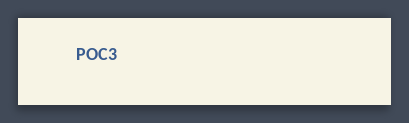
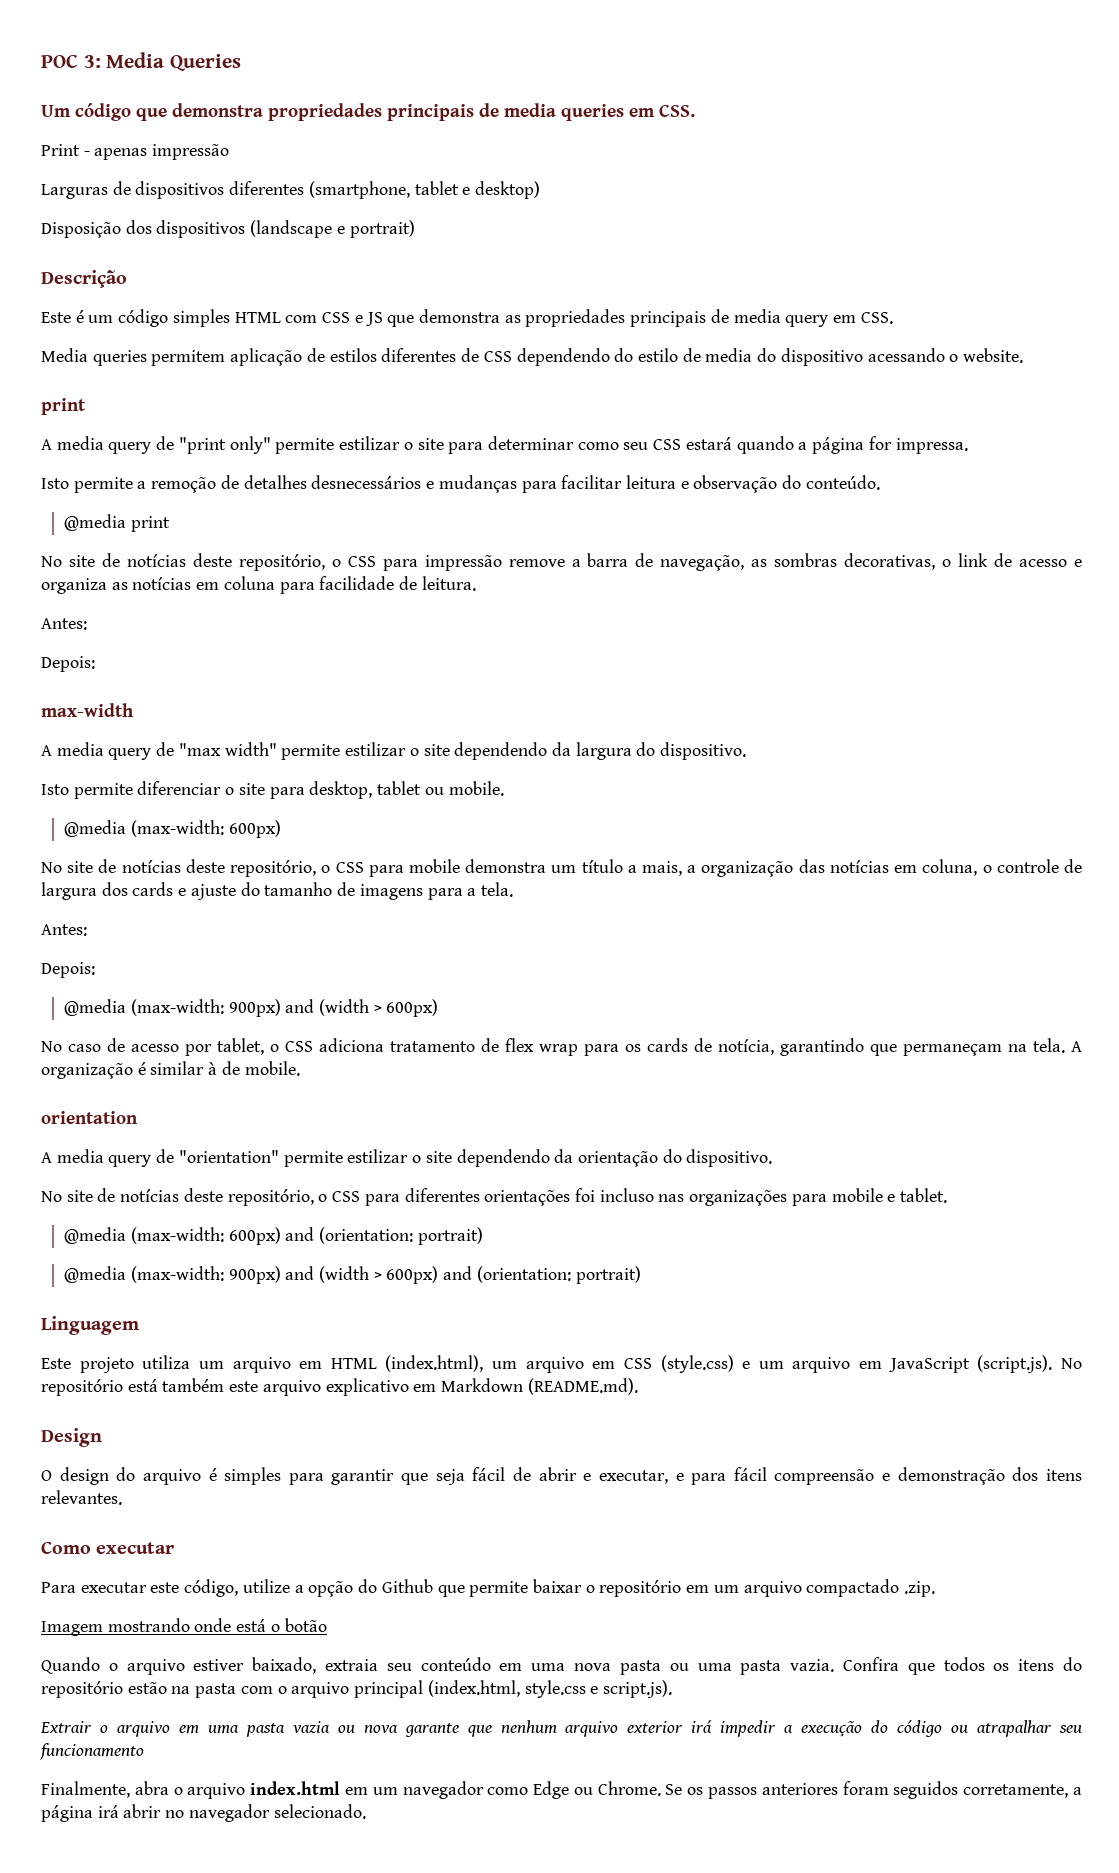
[76,48,117,60] POC3 -> [41,52,241,71] [41,103,695,121] [41,144,230,160] [41,181,541,199] [41,220,415,238] [41,270,127,288] [41,309,893,327] [41,348,1024,366] [41,398,86,415] [41,436,968,454] [41,475,880,493] [64,514,170,532] [41,553,1083,571] [41,576,476,594] [41,618,87,630] [41,656,95,672] [41,703,134,717] [41,742,747,760] [41,781,504,799] [64,820,281,838] [41,859,1083,877] [41,882,513,900] [41,924,87,936] [41,962,95,978] [64,999,439,1017] [41,1038,1082,1056] [41,1061,300,1079] [41,1111,138,1124] [41,1149,773,1167] [41,1188,948,1206] [64,1227,483,1245] [64,1266,641,1284] [41,1316,139,1335] [41,1355,1083,1373] [41,1378,638,1396] [41,1428,102,1447] [41,1467,1082,1485] [41,1490,122,1505] [41,1541,175,1554] [41,1579,936,1597] [41,1618,327,1636] [41,1657,1083,1675] [41,1680,672,1698] [40,1720,1083,1737] [40,1743,144,1760] [41,1781,1082,1799] [41,1804,366,1822] POC 3: Media Queries // Um código que demonstra propriedades principais de media queries em CSS. // Print - apenas impressão // Larguras de dispositivos diferentes (smartphone, tablet e desktop) // Disposição dos dispositivos (landscape e portrait) // Descrição // Este é um código simples HTML com CSS e JS que demonstra as propriedades principais de media query em CSS. // Media queries permitem aplicação de estilos diferentes de CSS dependendo do estilo de media do dispositivo acessando o website. // print // A media query de "print only" permite estilizar o site para determinar como seu CSS estará quando a página for impressa. // Isto permite a remoção de detalhes desnecessários e mudanças para facilitar leitura e observação do conteúdo. // @media print // No site de notícias deste repositório, o CSS para impressão remove a barra de navegação, as sombras decorativas, o link de acesso e organiza as notícias em coluna para facilidade de leitura. // Antes: // Depois: // max-width // A media query de "max width" permite estilizar o site dependendo da largura do dispositivo. // Isto permite diferenciar o site para desktop, tablet ou mobile. // @media (max-width: 600px) // No site de notícias deste repositório, o CSS para mobile demonstra um título a mais, a organização das notícias em coluna, o controle de largura dos cards e ajuste do tamanho de imagens para a tela. // Antes: // Depois: // @media (max-width: 900px) and (width > 600px) // No caso de acesso por tablet, o CSS adiciona tratamento de flex wrap para os cards de notícia, garantindo que permaneçam na tela. A organização é similar à de mobile. // orientation // A media query de "orientation" permite estilizar o site dependendo da orientação do dispositivo. // No site de notícias deste repositório, o CSS para diferentes orientações foi incluso nas organizações para mobile e tablet. // @media (max-width: 600px) and (orientation: portrait) // @media (max-width: 900px) and (width > 600px) and (orientation: portrait) // Linguagem // Este projeto utiliza um arquivo em HTML (index.html), um arquivo em CSS (style.css) e um arquivo em JavaScript (script.js). No repositório está também este arquivo explicativo em Markdown (README.md). // Design // O design do arquivo é simples para garantir que seja fácil de abrir e executar, e para fácil compreensão e demonstração dos itens relevantes. // Como executar // Para executar este código, utilize a opção do Github que permite baixar o repositório em um arquivo compactado .zip. // Imagem mostrando onde está o botão // Quando o arquivo estiver baixado, extraia seu conteúdo em uma nova pasta ou uma pasta vazia. Confira que todos os itens do repositório estão na pasta com o arquivo principal (index.html, style.css e script.js). // Extrair o arquivo em uma pasta vazia ou nova garante que nenhum arquivo exterior irá impedir a execução do código ou atrapalhar seu funcionamento // Finalmente, abra o arquivo index.html em um navegador como Edge ou Chrome. Se os passos anteriores foram seguidos corretamente, a página irá abrir no navegador selecionado.

